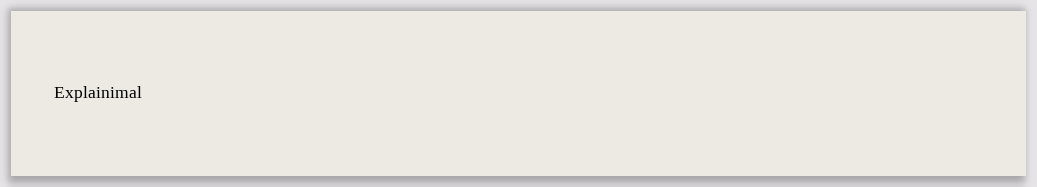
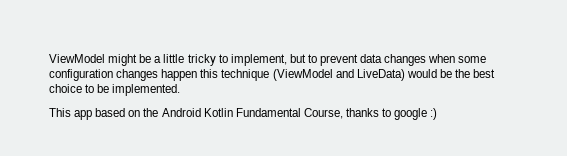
[54,86,142,102] Explainimal -> [49,54,487,66] [49,69,496,81] [49,84,181,96] [49,108,438,120] ViewModel might be a little tricky to implement, but to prevent data changes when some configuration changes happen this technique (ViewModel and LiveData) would be the best choice to be implemented. // This app based on the Android Kotlin Fundamental Course, thanks to google :)

